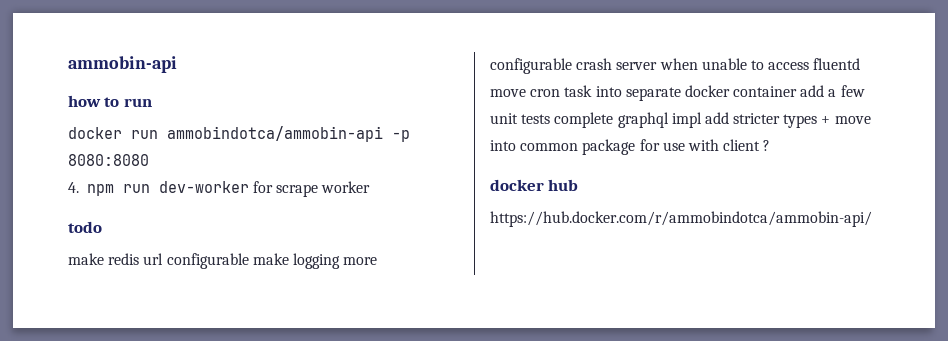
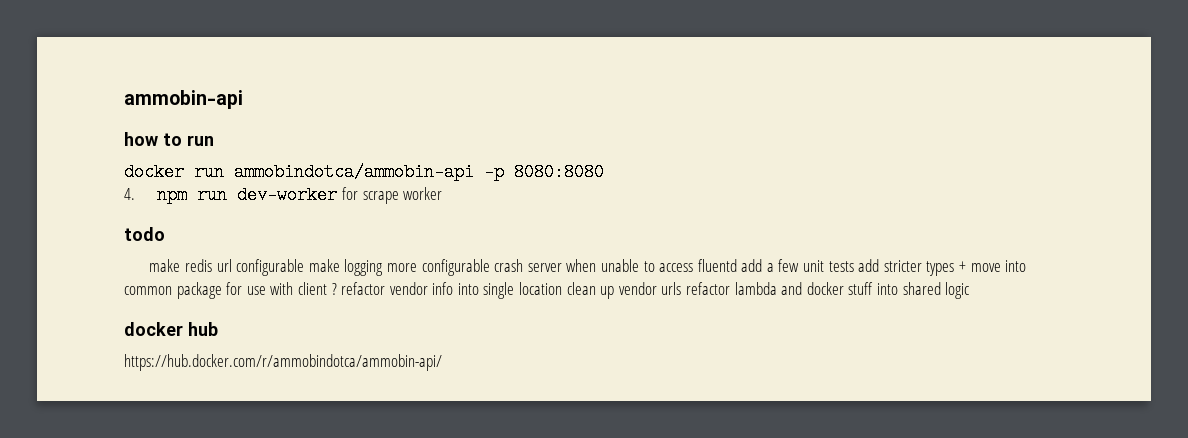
[490,85,798,101] move cron task into separate docker container -> (737, 265) none
[554,112,702,128] complete graphql impl -> (854, 266) none
(771, 145) none -> [341,282,970,299] refactor vendor info into single location clean up vendor urls refactor lambda and docker stuff into shared logic

